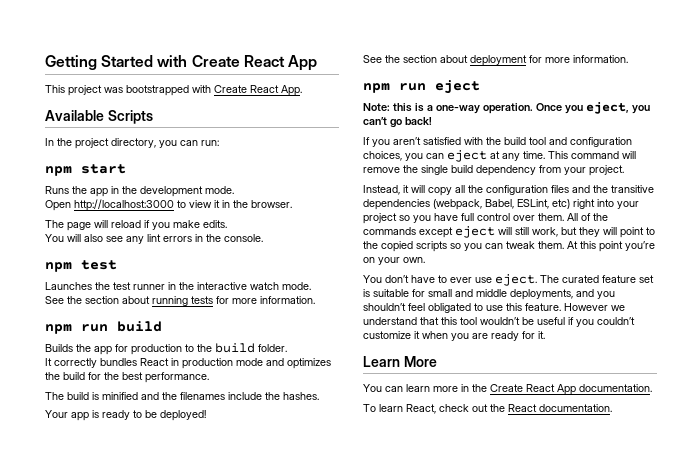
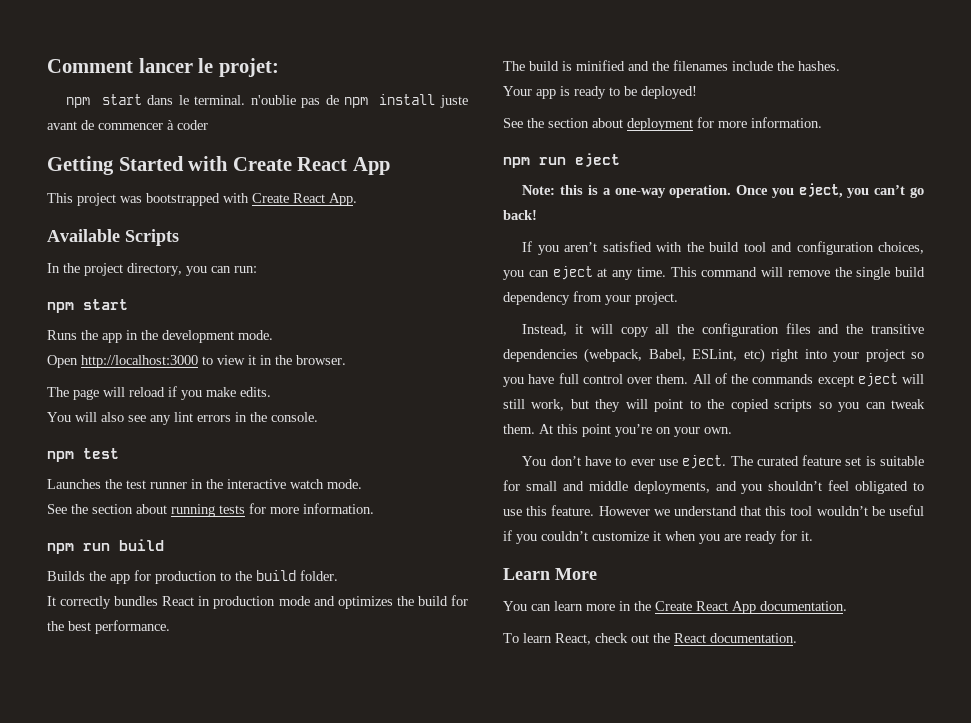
(45, 62) none -> [47,58,279,77] [66,94,468,108] [47,120,208,130] Comment lancer le projet: // npm start dans le terminal. n'oublie pas de npm install juste avant de commencer à coder //

